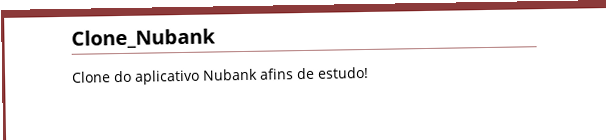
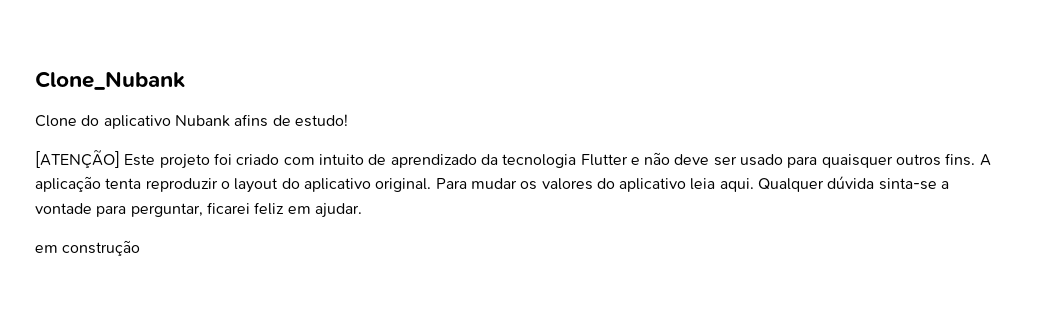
(369, 72) none -> [35,149,991,169] [35,176,950,193] [35,202,362,218] [35,240,141,256] // [ATENÇÃO] Este projeto foi criado com intuito de aprendizado da tecnologia Flutter e não deve ser usado para quaisquer outros fins. A aplicação tenta reproduzir o layout do aplicativo original. Para mudar os valores do aplicativo leia aqui. Qualquer dúvida sinta-se a vontade para perguntar, ficarei feliz em ajudar. // em construção

